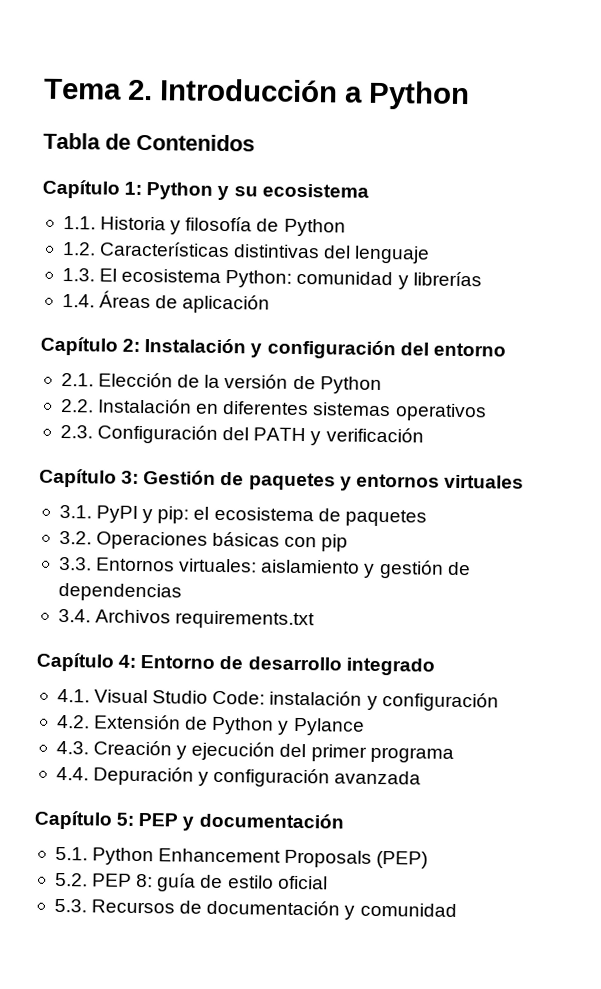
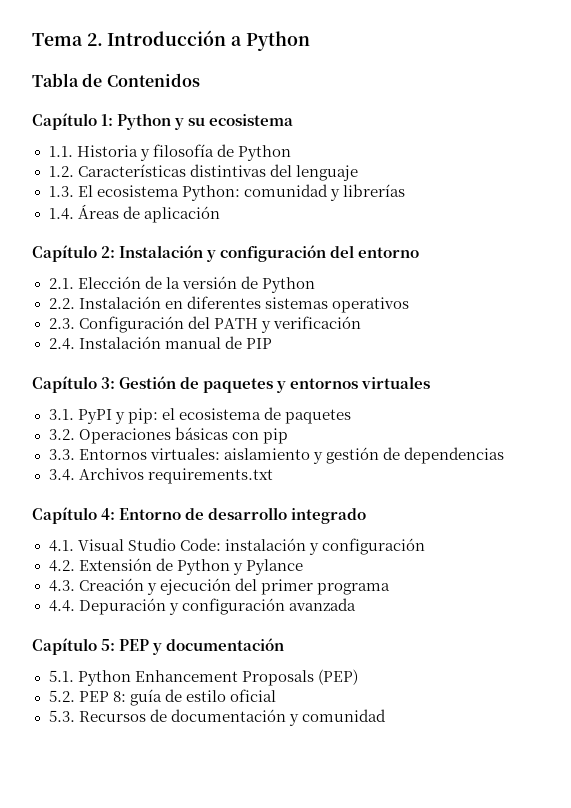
(424, 435) none -> [48,336,272,350] // 2.4. Instalación manual de PIP

